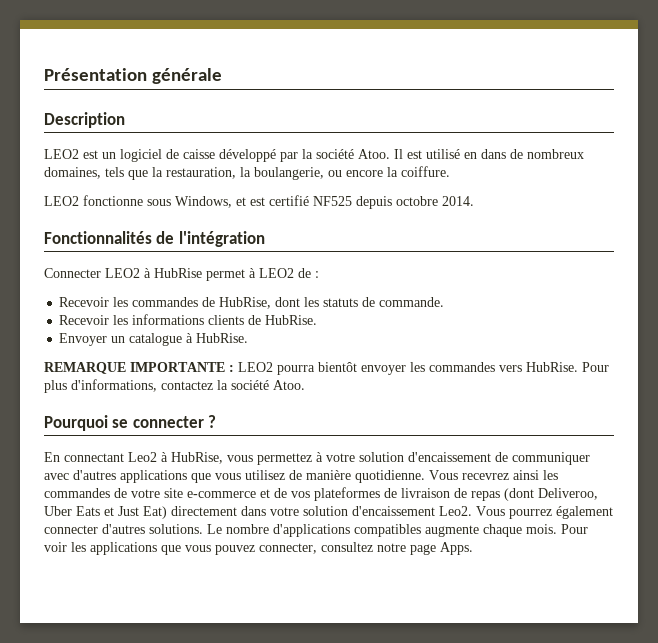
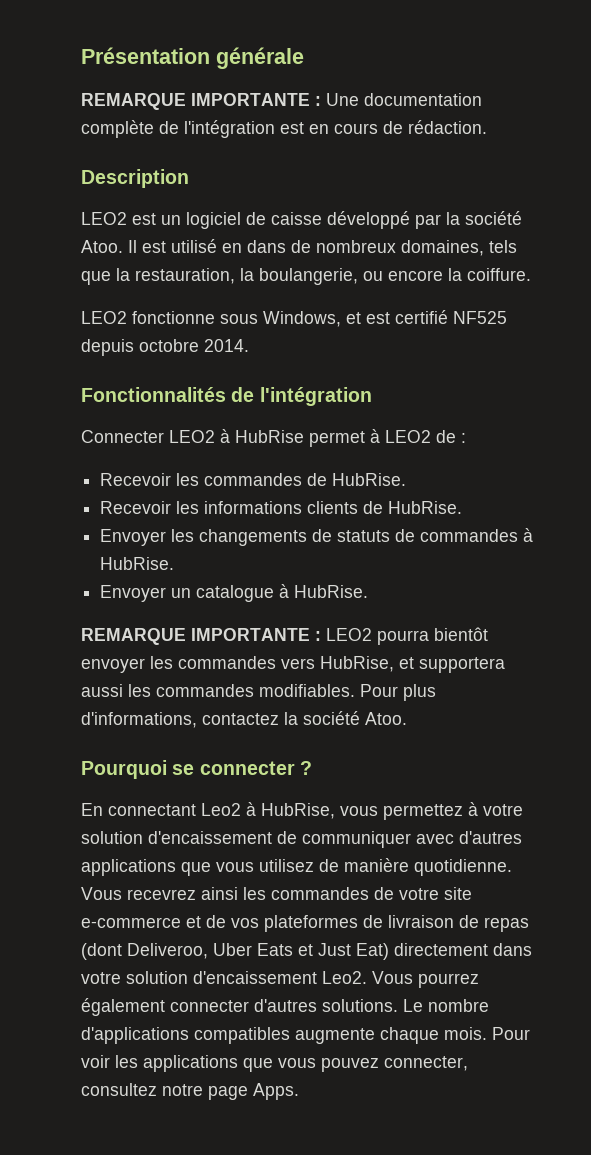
(223, 76) none -> [81,93,482,110] [81,120,487,138] // REMARQUE IMPORTANTE : Une documentation complète de l'intégration est en cours de rédaction.
[219,297,445,309] HubRise, dont les statuts de commande. -> [332,473,407,486] HubRise.
(318, 320) none -> [100,528,534,546] [100,557,175,570] // Envoyer les changements de statuts de commandes à HubRise.
[526,362,578,372] HubRise. -> [320,656,505,673] [81,684,355,697] HubRise, et supportera aussi les commandes modifiables.

